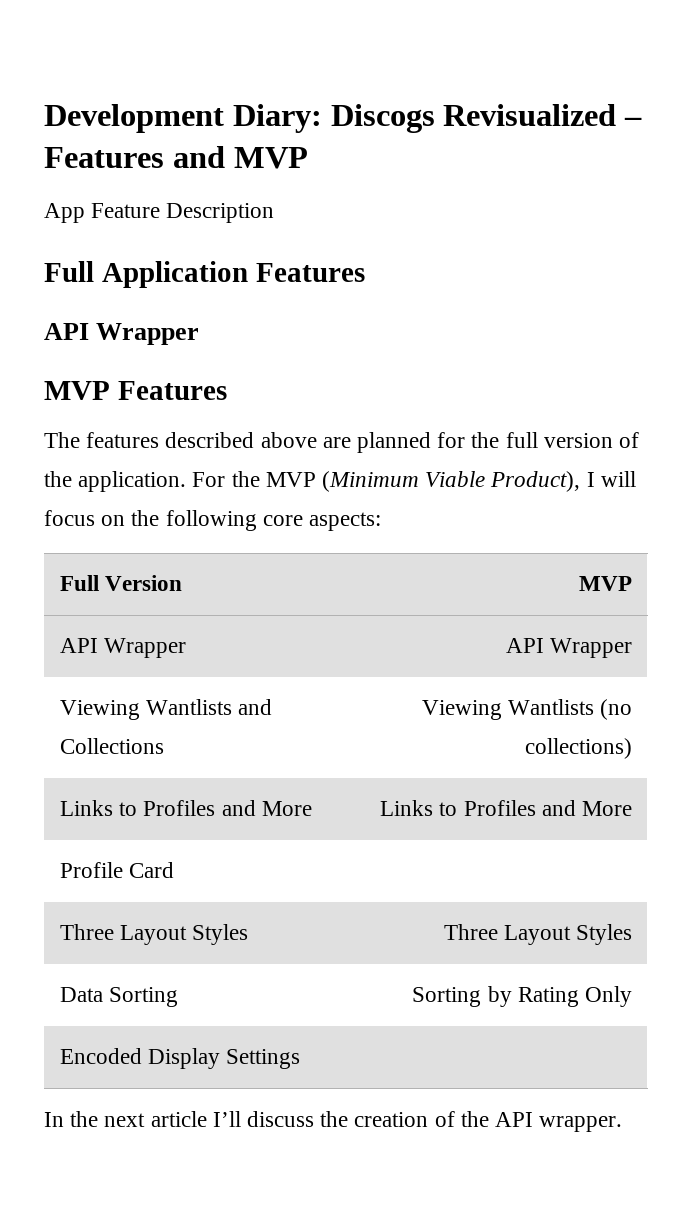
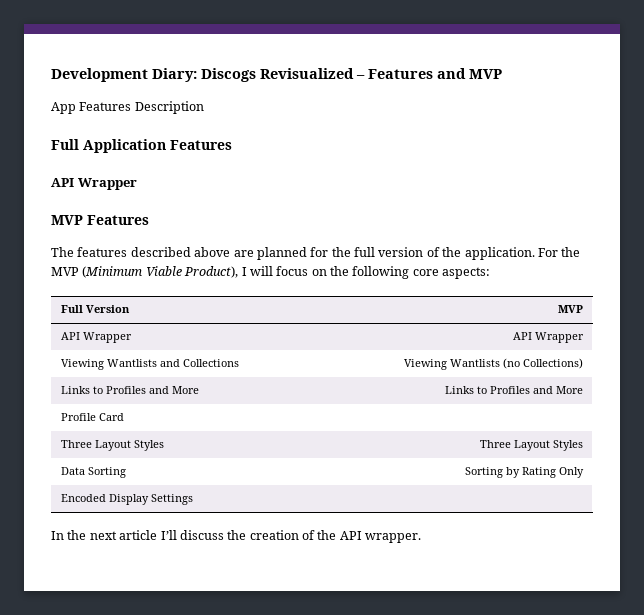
[91,203,161,218] Feature -> [79,102,132,111] Features
[525,738,633,759] collections) -> [523,358,584,369] Collections)

